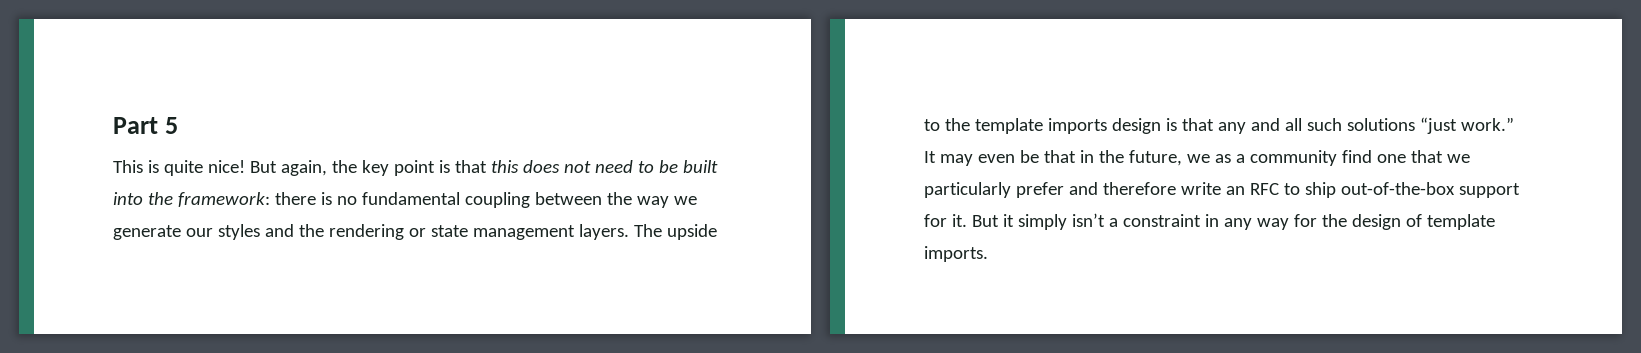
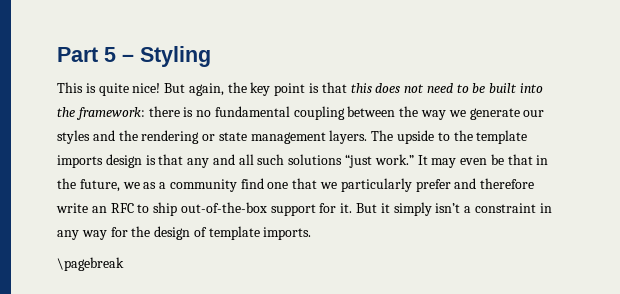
(179, 125) none -> [122,46,211,67] – Styling
(988, 254) none -> [57,257,124,271] // \pagebreak

